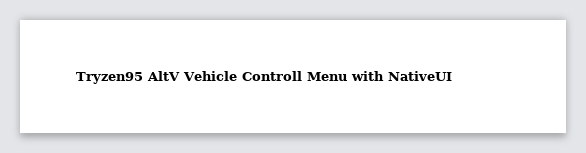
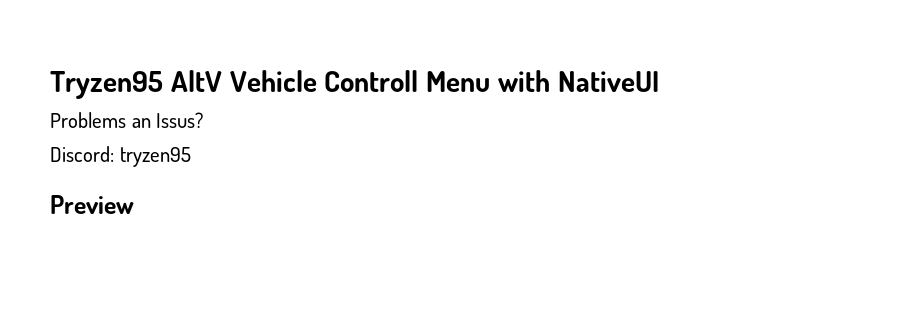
(452, 76) none -> [50,112,204,128] [50,146,191,167] [50,195,134,214] // Problems an Issus? // Discord: tryzen95 // Preview

